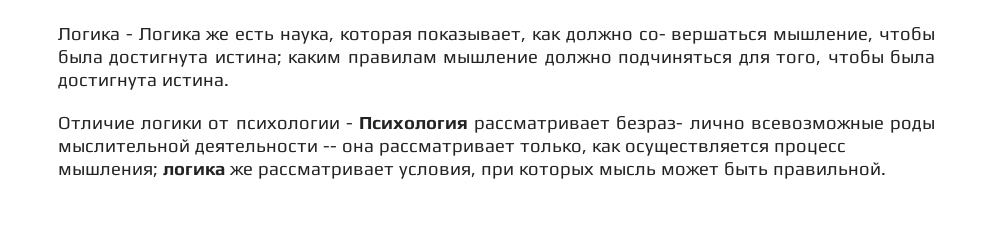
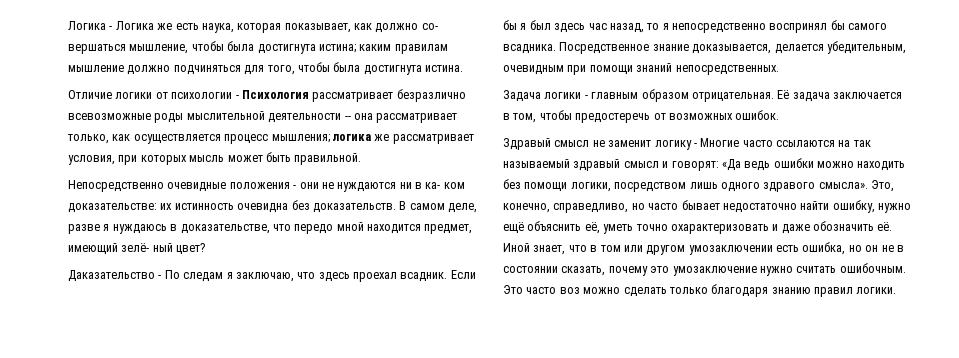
[616,116,745,133] безраз- лично -> [396,89,466,102] безразлично
(886, 170) none -> [68,180,465,192] [68,200,477,213] [68,222,473,234] [68,243,206,255] [68,270,476,282] [503,20,888,33] [503,41,906,54] [503,63,779,75] [503,89,902,102] [503,110,780,123] [503,138,871,150] [503,158,906,171] [503,179,894,192] [503,200,911,213] [503,221,893,234] [503,242,904,255] [503,263,906,276] [503,284,897,297] // Непосредственно очевидные положения - они не нуждаются ни в ка- ком доказательстве: их истинность очевидна без доказательств. В самом деле, разве я нуждаюсь в доказательстве, что передо мной находится предмет, имеющий зелё- ный цвет? // Даказательство - По следам я заключаю, что здесь проехал всадник. Если бы я был здесь час назад, то я непосредственно воспринял бы самого всадника. Посредственное знание доказывается, делается убедительным, очевидным при помощи знаний непосредственных. // Задача логики - главным образом отрицательная. Её задача заключается в том, чтобы предостеречь от возможных ошибок. // Здравый смысл не заменит логику - Многие часто ссылаются на так называемый здравый смысл и говорят: «Да ведь ошибки можно находить без помощи логики, посредством лишь одного здравого смысла». Это, конечно, справедливо, но часто бывает недостаточно найти ошибку, нужно ещё объяснить её, уметь точно охарактеризовать и даже обозначить её. Иной знает, что в том или другом умозаключении есть ошибка, но он не в состоянии сказать, почему это умозаключение нужно считать ошибочным. Это часто воз можно сделать только благодаря знанию правил логики.

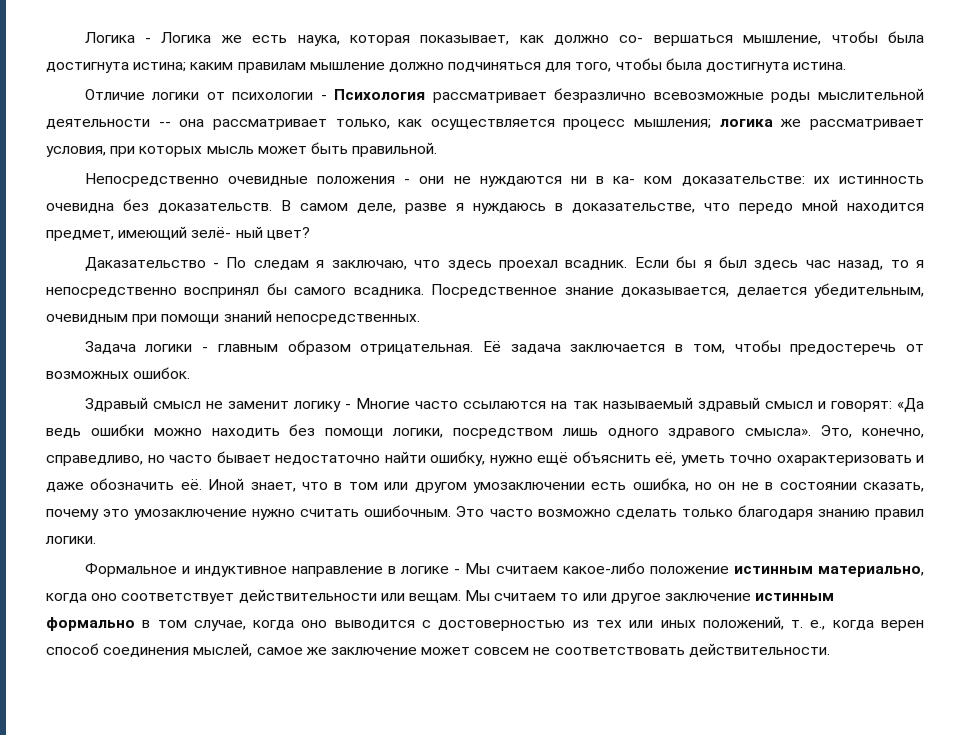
[559,287,621,294] воз можно -> [537,509,611,517] возможно
(897, 290) none -> [84,562,925,577] [46,589,835,604] [46,616,924,631] [46,643,830,657] // Формальное и индуктивное направление в логике - Мы считаем какое-либо положение истинным материально, когда оно соответствует действительности или вещам. Мы считаем то или другое заключение истинным формально в том случае, когда оно выводится с достоверностью из тех или иных положений, т. е., когда верен способ соединения мыслей, самое же заключение может совсем не соответствовать действительности.

